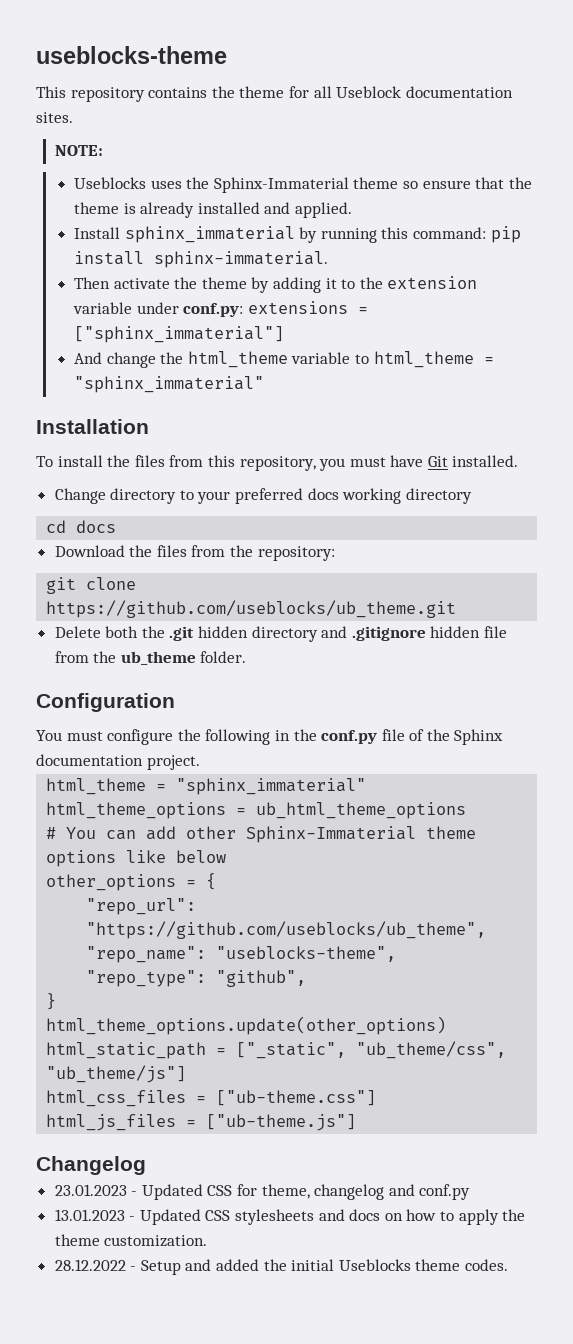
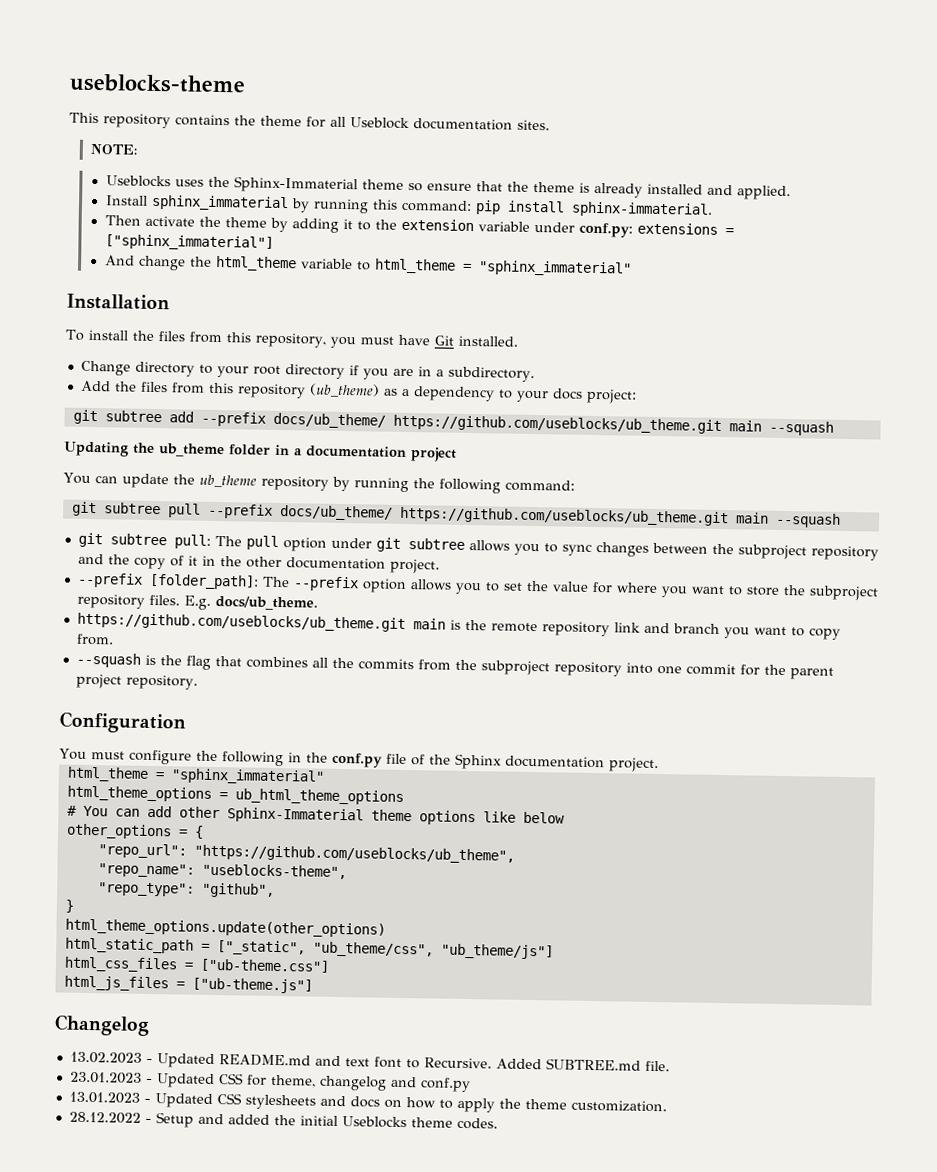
[235,488,472,504] [46,520,117,533] [54,545,335,561] [46,577,137,594] [46,600,457,618] [54,626,508,642] [54,651,247,665] preferred docs working directory // cd docs // Download the files from the repository: // git clone https://github.com/useblocks/ub_theme.git // Delete both the .git hidden directory and .gitignore hidden file from the ub_theme folder. -> [252,364,535,383] [80,380,637,404] [72,409,834,436] [64,441,457,462] [63,472,575,494] [71,501,841,528] [77,532,879,561] [77,553,440,574] [76,572,879,601] [76,593,318,611] [76,612,841,640] [76,633,114,646] [75,652,834,680] [75,673,198,690] root directory if you are in a subdirectory. // Add the files from this repository (ub_theme) as a dependency to your docs project: // git subtree add --prefix docs/ub_theme/ https://github.com/useblocks/ub_theme.git main --squash // Updating the ub_theme folder in a documentation project // You can update the ub_theme repository by running the following command: // git subtree pull --prefix docs/ub_theme/ https://github.com/useblocks/ub_theme.git main --squash // git subtree pull: The pull option under git subtree allows you to sync changes between the subproject repository and the copy of it in the other documentation project. // --prefix [folder_path]: The --prefix option allows you to set the value for where you want to store the subproject repository files. E.g. docs/ub_theme. // https://github.com/useblocks/ub_theme.git main is the remote repository link and branch you want to copy from. // --squash is the flag that combines all the commits from the subproject repository into one commit for the parent project repository.
(146, 1165) none -> [69,1051,670,1072] // 13.02.2023 - Updated README.md and text font to Recursive. Added SUBTREE.md file.

